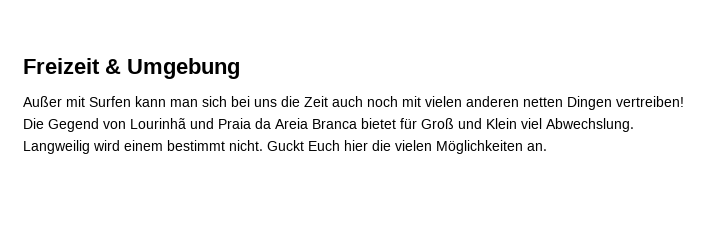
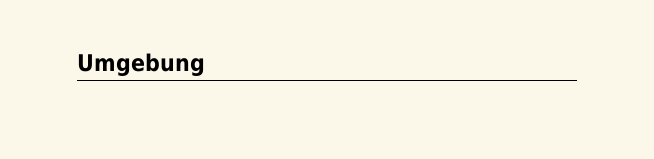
[23,58,121,74] Freizeit & -> (77, 64) none
[23,96,684,110] [23,118,634,132] [23,140,547,154] // Außer mit Surfen kann man sich bei uns die Zeit auch noch mit vielen anderen netten Dingen vertreiben! Die Gegend von Lourinhã und Praia da Areia Branca bietet für Groß und Klein viel Abwechslung. Langweilig wird einem bestimmt nicht. Guckt Euch hier die vielen Möglichkeiten an. -> (205, 64) none

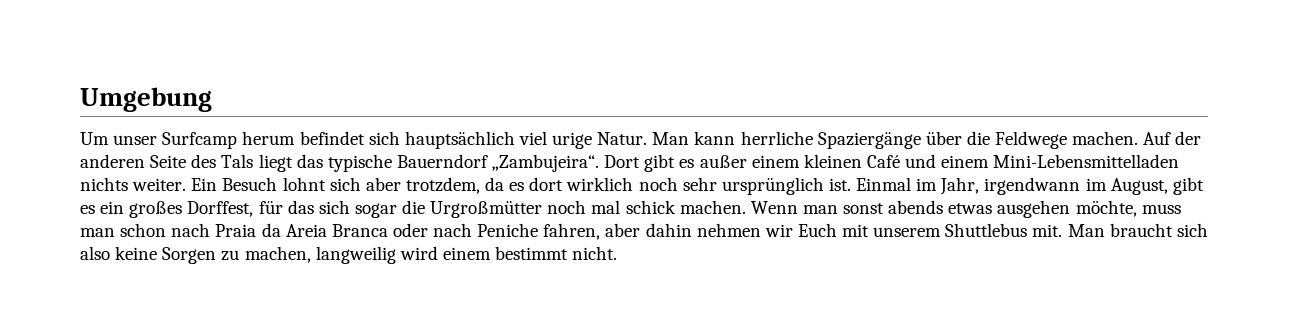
(205, 64) none -> [80,131,1202,149] [80,154,1180,172] [80,177,1204,195] [80,200,1181,218] [80,223,1208,240] [80,246,618,264] // Um unser Surfcamp herum befindet sich hauptsächlich viel urige Natur. Man kann herrliche Spaziergänge über die Feldwege machen. Auf der anderen Seite des Tals liegt das typische Bauerndorf „Zambujeira“. Dort gibt es außer einem kleinen Café und einem Mini-Lebensmittelladen nichts weiter. Ein Besuch lohnt sich aber trotzdem, da es dort wirklich noch sehr ursprünglich ist. Einmal im Jahr, irgendwann im August, gibt es ein großes Dorffest, für das sich sogar die Urgroßmütter noch mal schick machen. Wenn man sonst abends etwas ausgehen möchte, muss man schon nach Praia da Areia Branca oder nach Peniche fahren, aber dahin nehmen wir Euch mit unserem Shuttlebus mit. Man braucht sich also keine Sorgen zu machen, langweilig wird einem bestimmt nicht.

